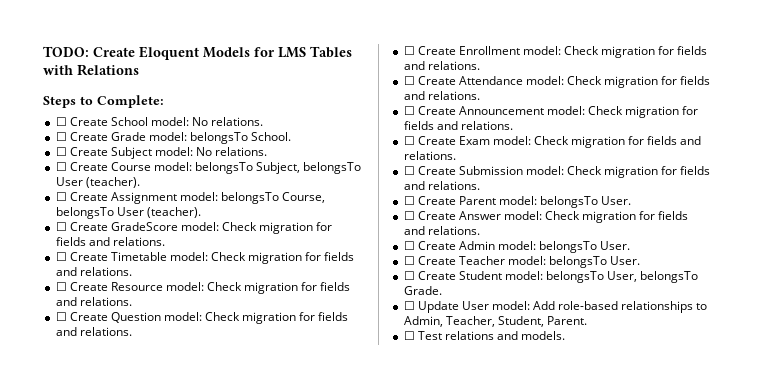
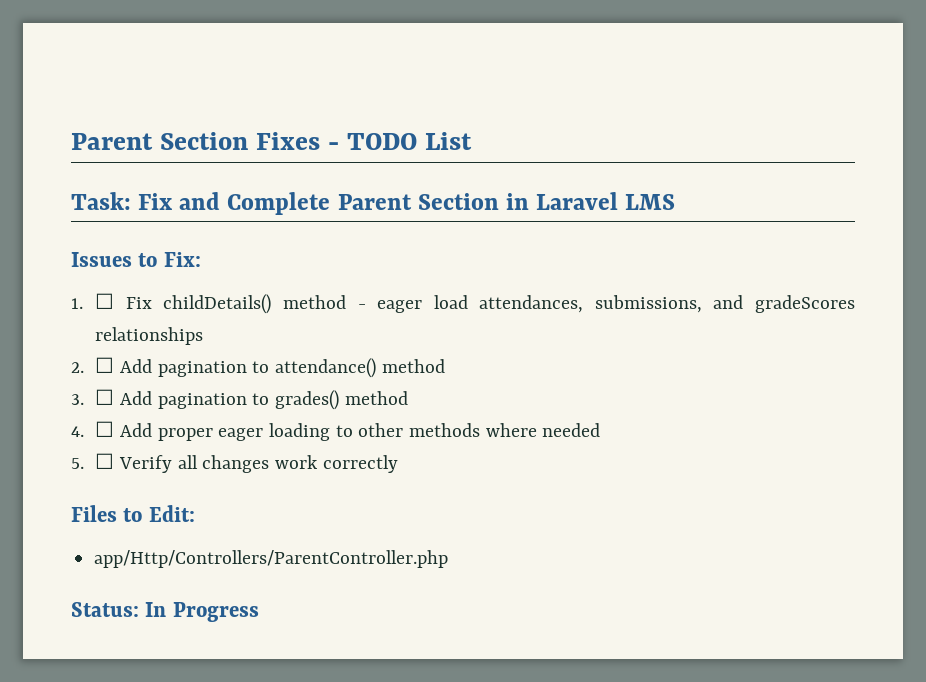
[43,46,352,60] [43,64,139,76] [43,95,164,108] [55,117,264,126] [55,132,292,144] [55,147,268,159] [55,162,362,174] [55,177,140,188] [55,192,326,204] [55,207,201,219] [55,222,333,234] [55,237,165,246] [55,252,355,264] [55,267,132,276] [55,282,351,294] [55,297,132,306] [55,312,349,324] [55,327,132,336] [403,46,708,58] [403,61,480,70] [403,76,711,88] [403,91,480,100] [403,106,699,118] [403,121,513,130] [403,136,702,148] [403,151,456,160] [403,166,711,178] [403,181,480,190] [403,196,632,208] [403,211,689,223] [403,226,480,235] [403,241,631,253] [403,256,641,268] [403,271,699,283] [403,286,442,295] [403,301,708,313] [403,316,587,327] [403,331,566,340] TODO: Create Eloquent Models for LMS Tables with Relations // Steps to Complete: // ☐ Create School model: No relations. // ☐ Create Grade model: belongsTo School. // ☐ Create Subject model: No relations. // ☐ Create Course model: belongsTo Subject, belongsTo User (teacher). // ☐ Create Assignment model: belongsTo Course, belongsTo User (teacher). // ☐ Create GradeScore model: Check migration for fields and relations. // ☐ Create Timetable model: Check migration for fields and relations. // ☐ Create Resource model: Check migration for fields and relations. // ☐ Create Question model: Check migration for fields and relations. // ☐ Create Enrollment model: Check migration for fields and relations. // ☐ Create Attendance model: Check migration for fields and relations. // ☐ Create Announcement model: Check migration for fields and relations. // ☐ Create Exam model: Check migration for fields and relations. // ☐ Create Submission model: Check migration for fields and relations. // ☐ Create Parent model: belongsTo User. // ☐ Create Answer model: Check migration for fields and relations. // ☐ Create Admin model: belongsTo User. // ☐ Create Teacher model: belongsTo User. // ☐ Create Student model: belongsTo User, belongsTo Grade. // ☐ Update User model: Add role-based relationships to Admin, Teacher, Student, Parent. // ☐ Test relations and models. -> [71,132,472,150] [71,192,676,215] [71,252,201,267] [71,293,855,314] [95,327,204,345] [71,357,445,378] [71,389,408,410] [71,421,601,441] [71,453,398,473] [71,505,195,522] [94,550,449,568] [71,602,259,622] Parent Section Fixes - TODO List // Task: Fix and Complete Parent Section in Laravel LMS // Issues to Fix: // 1. ☐ Fix childDetails() method - eager load attendances, submissions, and gradeScores relationships // 2. ☐ Add pagination to attendance() method // 3. ☐ Add pagination to grades() method // 4. ☐ Add proper eager loading to other methods where needed // 5. ☐ Verify all changes work correctly // Files to Edit: // app/Http/Controllers/ParentController.php // Status: In Progress

